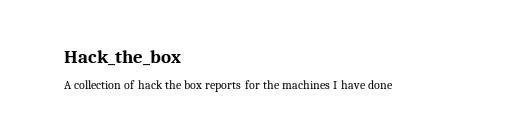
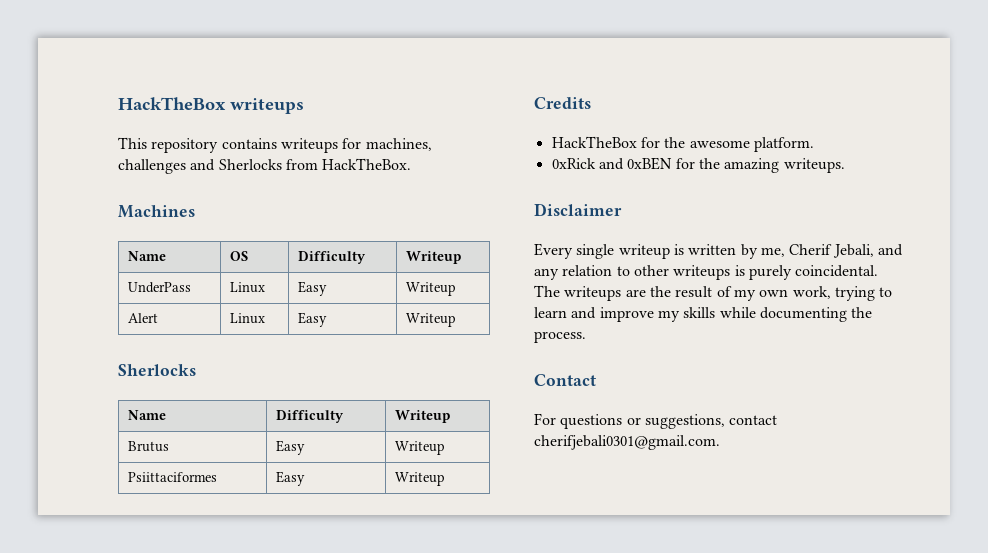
[64,50,181,66] [64,80,393,92] Hack_the_box // A collection of hack the box reports for the machines I have done -> [118,97,304,114] [118,137,432,153] [118,158,412,174] [118,205,195,218] [128,251,167,261] [230,251,249,261] [298,251,367,264] [406,251,462,264] [128,282,192,293] [230,282,266,293] [298,281,328,296] [406,282,457,296] [128,313,159,323] [230,313,266,324] [298,312,328,327] [406,313,457,327] [118,364,196,376] [128,410,167,420] [276,410,345,423] [395,410,451,423] [128,441,170,452] [276,440,306,455] [395,441,446,455] [128,472,218,482] [276,471,306,486] [395,472,446,486] [534,97,591,109] [551,136,814,152] [551,157,845,173] [534,203,622,216] [534,243,903,259] [534,265,879,280] [534,285,893,301] [534,307,873,322] [534,331,586,343] [534,374,596,386] [534,413,778,429] [534,435,720,450] HackTheBox writeups // This repository contains writeups for machines, challenges and Sherlocks from HackTheBox. // Machines // Name | OS | Difficulty | Writeup // UnderPass | Linux | Easy | Writeup // Alert | Linux | Easy | Writeup // Sherlocks // Name | Difficulty | Writeup // Brutus | Easy | Writeup // Psiittaciformes | Easy | Writeup // Credits // HackTheBox for the awesome platform. // 0xRick and 0xBEN for the amazing writeups. // Disclaimer // Every single writeup is written by me, Cherif Jebali, and any relation to other writeups is purely coincidental. The writeups are the result of my own work, trying to learn and improve my skills while documenting the process. // Contact // For questions or suggestions, contact cherifjebali0301@gmail.com.

